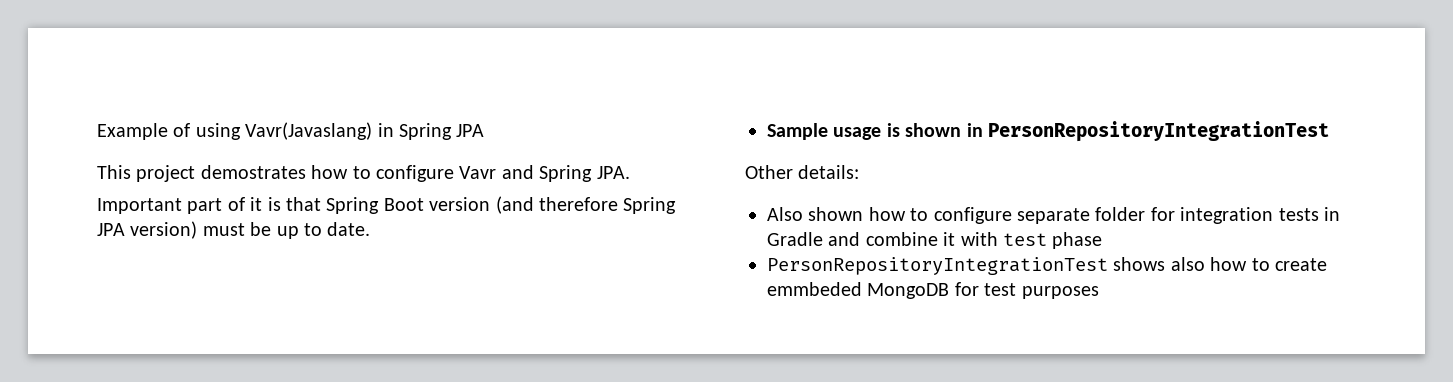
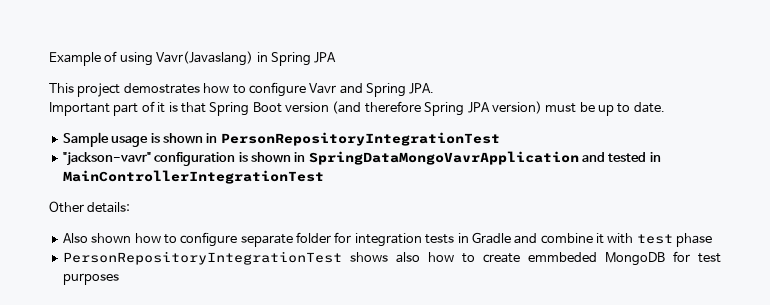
(1329, 131) none -> [62,151,661,166] [62,170,324,184] // "jackson-vavr" configuration is shown in SpringDataMongoVavrApplication and tested in MainControllerIntegrationTest

